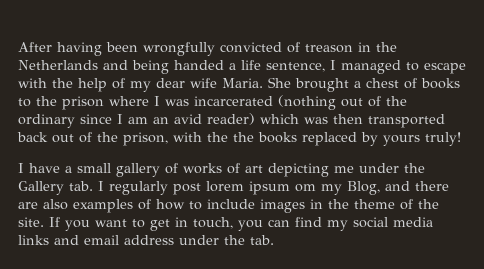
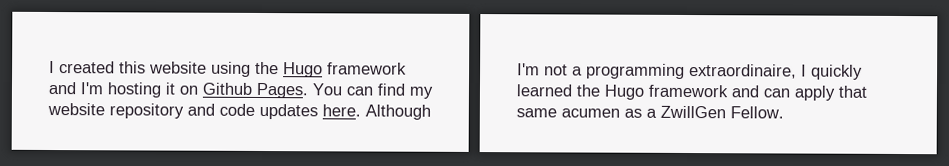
[18,42,397,56] [18,60,466,74] [18,77,460,92] [18,95,407,110] [18,113,445,128] [17,132,461,146] [18,163,425,177] [18,181,449,195] [18,199,439,213] [18,217,433,231] [18,235,274,245] After having been wrongfully convicted of treason in the Netherlands and being handed a life sentence, I managed to escape with the help of my dear wife Maria. She brought a chest of books to the prison where I was incarcerated (nothing out of the ordinary since I am an avid reader) which was then transported back out of the prison, with the the books replaced by yours truly! // I have a small gallery of works of art depicting me under the Gallery tab. I regularly post lorem ipsum om my Blog, and there are also examples of how to include images in the theme of the site. If you want to get in touch, you can find my social media links and email address under the tab. -> [49,60,407,78] [48,81,433,99] [47,102,431,120] [517,63,863,80] [516,84,867,101] [516,105,784,119] I created this website using the Hugo framework and I'm hosting it on Github Pages. You can find my website repository and code updates here. Although I'm not a programming extraordinaire, I quickly learned the Hugo framework and can apply that same acumen as a ZwillGen Fellow.

